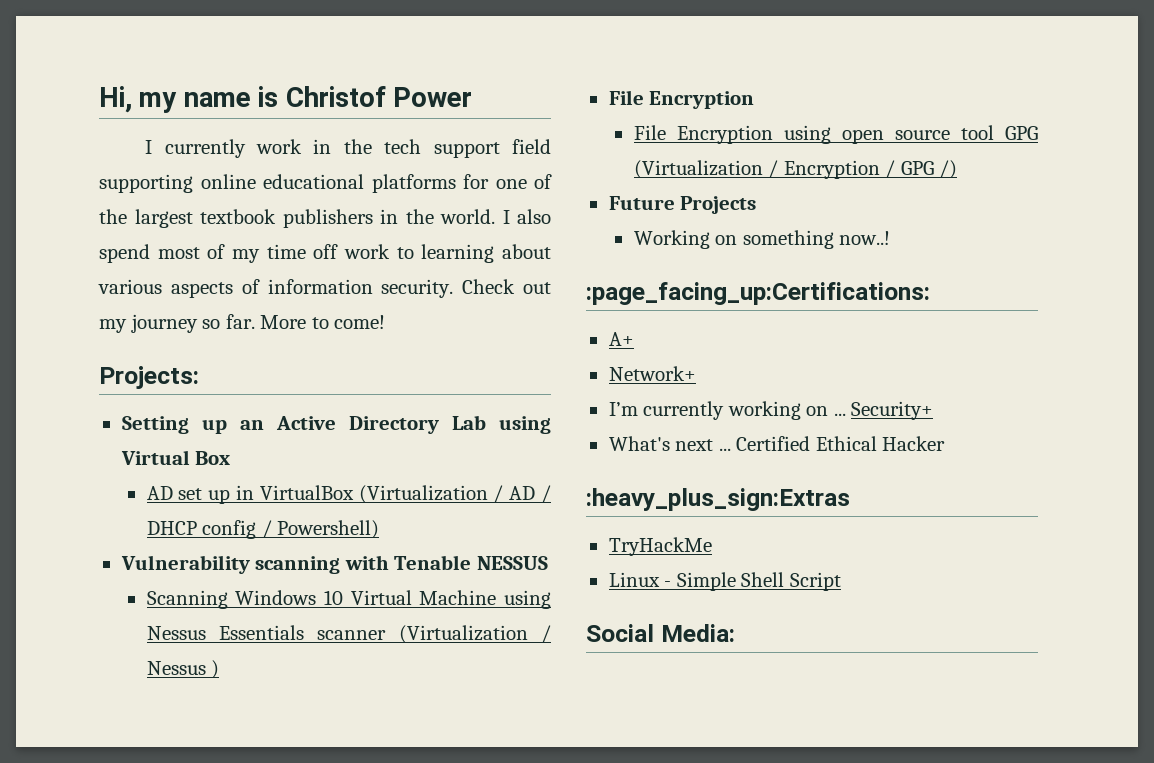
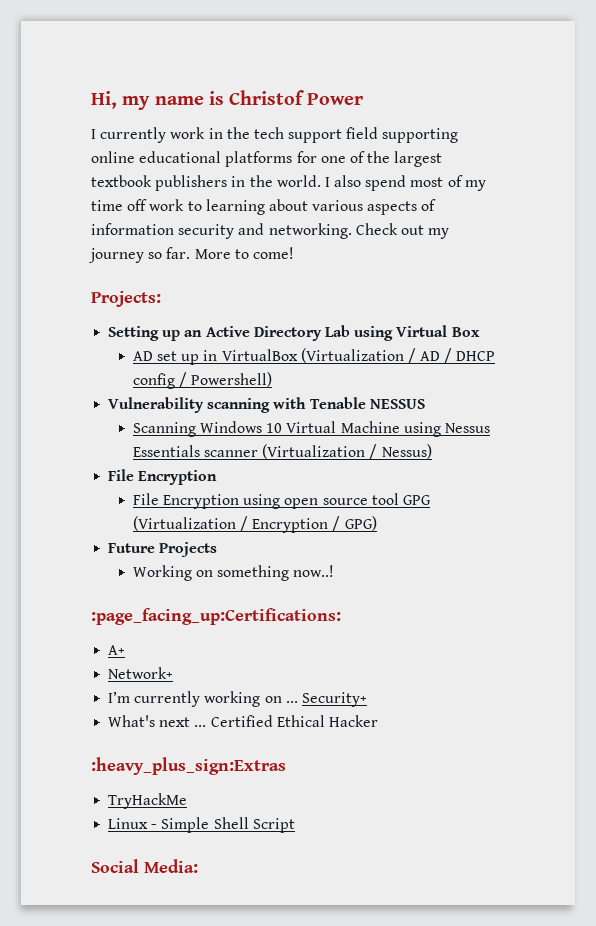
[381,279,454,298] security. -> [178,223,352,239] security and networking.
[146,660,220,679] Nessus ) -> [381,444,432,459] Nessus)
[900,160,958,179] GPG /) -> [344,516,377,531] GPG)

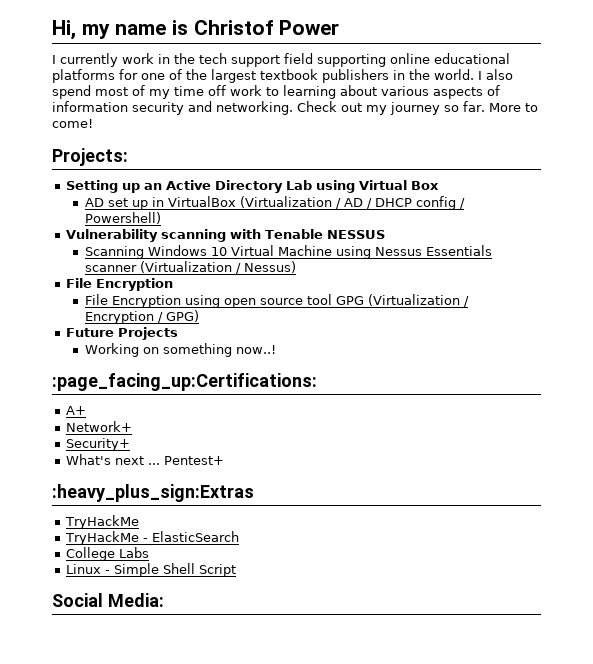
[108,691,298,707] I’m currently working on ... -> (133, 426) none
[210,715,378,727] Certified Ethical Hacker -> [164,456,225,465] Pentest+
(188, 801) none -> [65,531,240,545] [66,547,150,561] // TryHackMe - ElasticSearch // College Labs

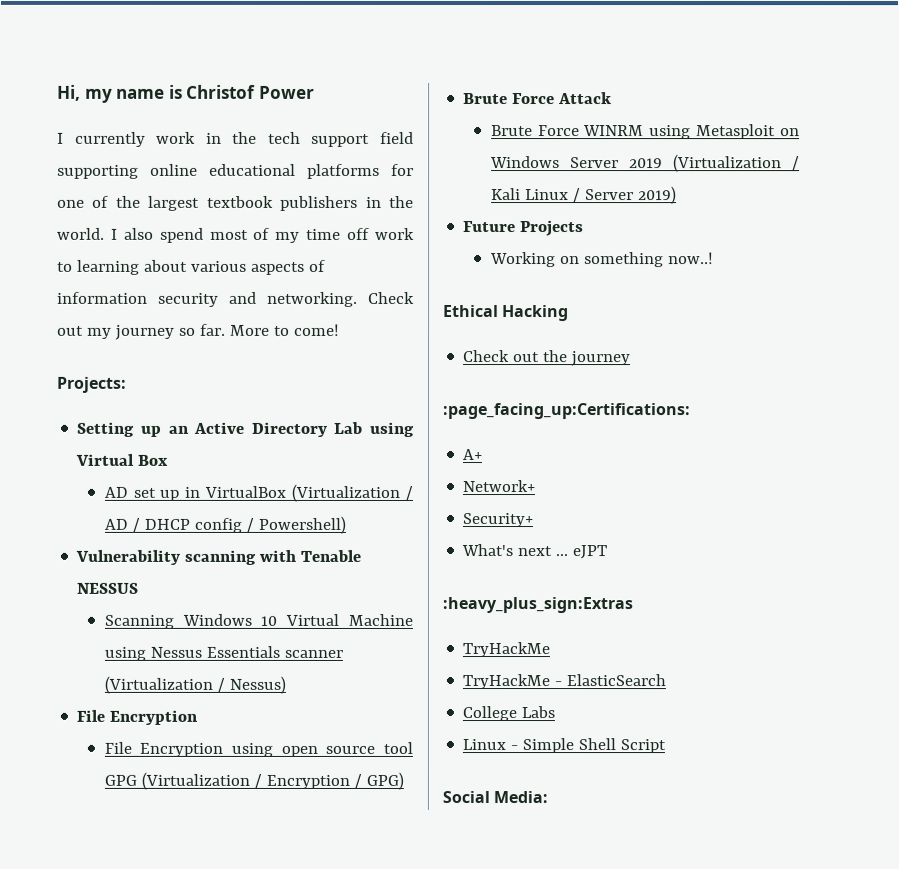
(200, 316) none -> [463,92,613,105] [490,124,800,140] [489,154,800,173] [490,186,677,205] // Brute Force Attack // Brute Force WINRM using Metasploit on Windows Server 2019 (Virtualization / Kali Linux / Server 2019)
(277, 349) none -> [443,304,570,322] [463,350,632,367] // Ethical Hacking // Check out the journey
[164,456,225,465] Pentest+ -> [572,545,608,560] eJPT

